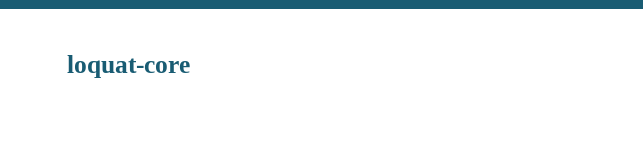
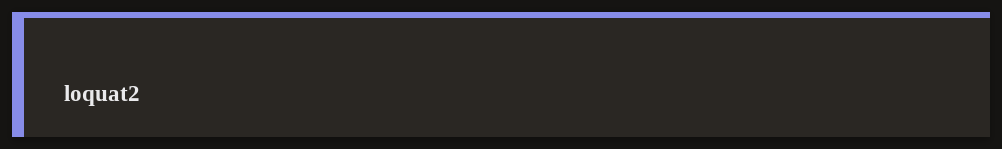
[67,55,190,78] loquat-core -> [64,85,140,106] loquat2

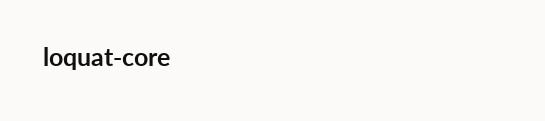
[64,85,140,106] loquat2 -> [43,47,170,70] loquat-core

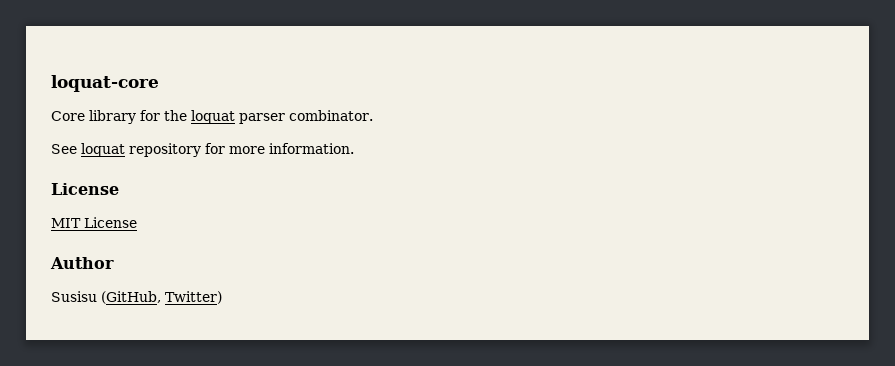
(170, 58) none -> [51,110,373,124] [51,143,354,157] [51,183,119,195] [51,217,137,228] [50,257,114,269] [51,291,222,304] // Core library for the loquat parser combinator. // See loquat repository for more information. // License // MIT License // Author // Susisu (GitHub, Twitter)

